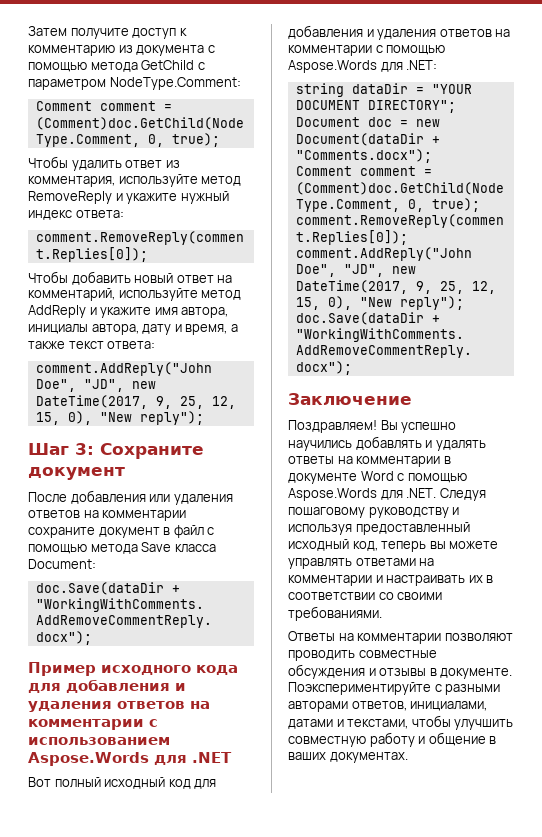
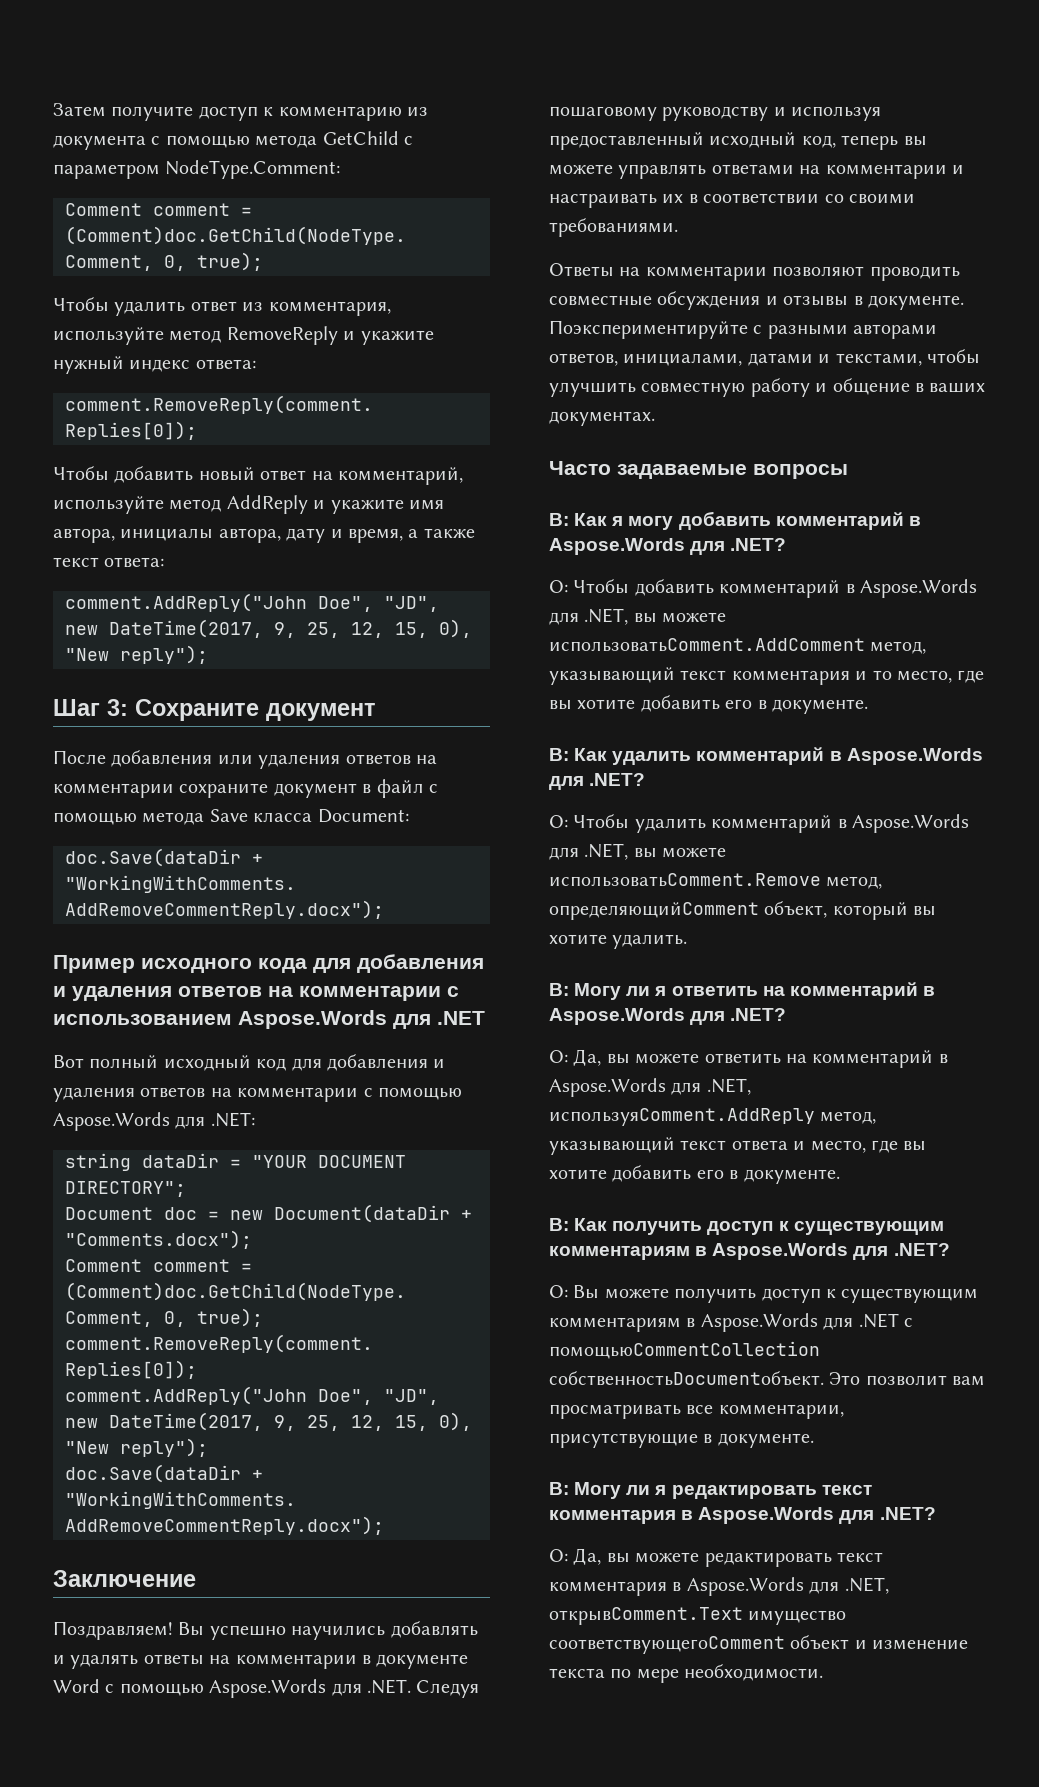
(408, 757) none -> [549,461,848,479] [549,511,921,530] [549,538,787,555] [549,579,977,598] [549,608,727,625] [549,638,927,654] [549,667,985,685] [549,695,868,714] [549,747,983,765] [549,773,646,790] [549,814,969,833] [549,843,727,860] [549,873,883,889] [549,901,937,920] [549,934,688,949] [549,982,935,1000] [549,1008,787,1025] [549,1049,948,1068] [549,1078,751,1097] [549,1108,877,1126] [549,1137,927,1155] [549,1165,840,1184] [549,1218,944,1235] [549,1243,950,1260] [549,1285,979,1303] [549,1313,913,1332] [549,1341,820,1359] [549,1371,986,1386] [549,1404,844,1419] [549,1433,814,1448] [549,1482,872,1499] [549,1507,936,1524] [549,1548,883,1567] [549,1577,889,1596] [549,1607,847,1625] [549,1635,969,1654] [549,1664,824,1683] // Часто задаваемые вопросы // В: Как я могу добавить комментарий в Aspose.Words для .NET? // О: Чтобы добавить комментарий в Aspose.Words для .NET, вы можете использоватьComment.AddComment метод, указывающий текст комментария и то место, где вы хотите добавить его в документе. // В: Как удалить комментарий в Aspose.Words для .NET? // О: Чтобы удалить комментарий в Aspose.Words для .NET, вы можете использоватьComment.Remove метод, определяющийComment объект, который вы хотите удалить. // В: Могу ли я ответить на комментарий в Aspose.Words для .NET? // О: Да, вы можете ответить на комментарий в Aspose.Words для .NET, используяComment.AddReply метод, указывающий текст ответа и место, где вы хотите добавить его в документе. // В: Как получить доступ к существующим комментариям в Aspose.Words для .NET? // О: Вы можете получить доступ к существующим комментариям в Aspose.Words для .NET с помощьюCommentCollection собственностьDocumentобъект. Это позволит вам просматривать все комментарии, присутствующие в документе. // В: Могу ли я редактировать текст комментария в Aspose.Words для .NET? // О: Да, вы можете редактировать текст комментария в Aspose.Words для .NET, открывComment.Text имущество соответствующегоComment объект и изменение текста по мере необходимости.

